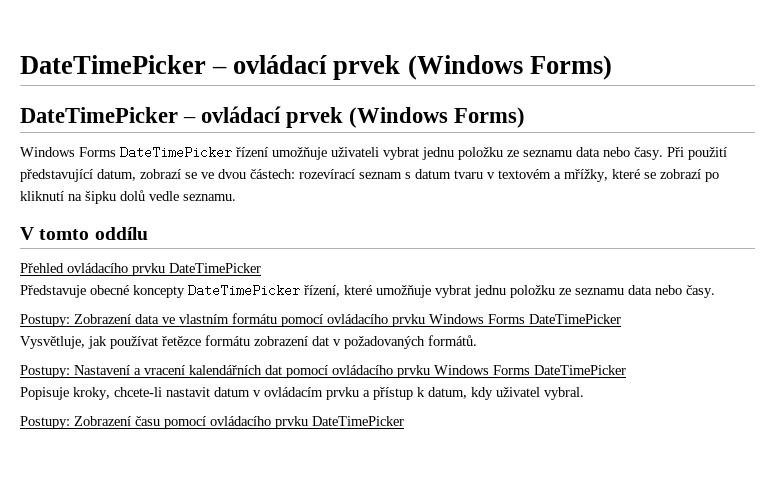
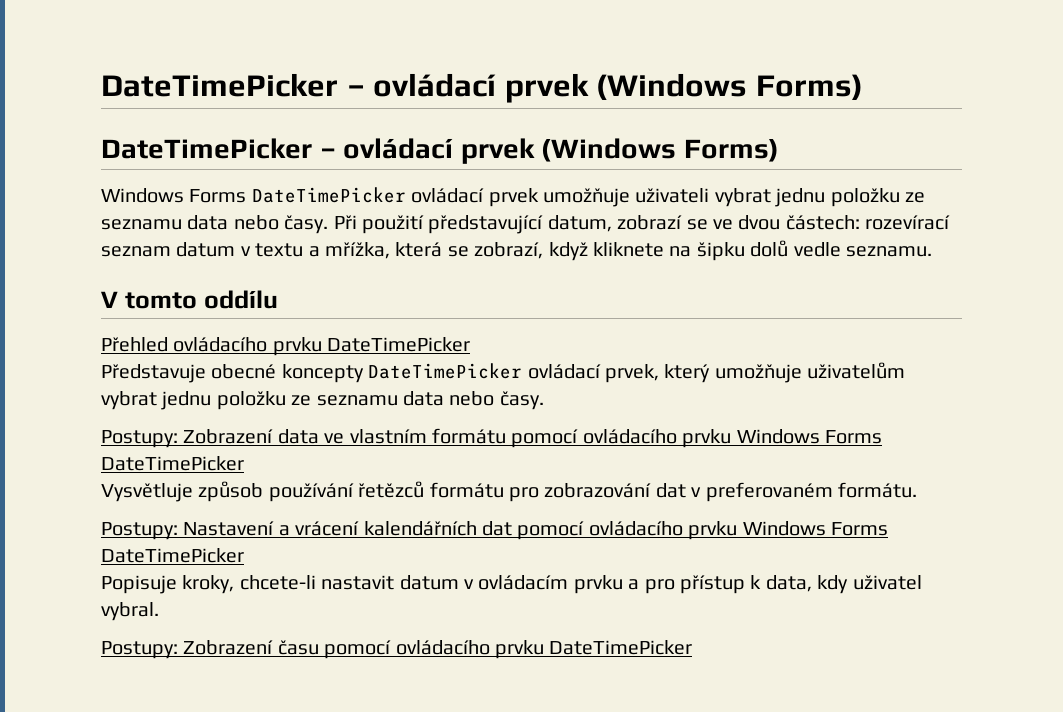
[236,147,268,157] řízení -> [411,188,539,207] ovládací prvek
[405,169,719,182] [20,191,64,201] s datum tvaru v textovém a mřížky, které se zobrazí po kliknutí -> [176,242,664,261] datum v textu a mřížka, která se zobrazí, když kliknete
[304,285,431,298] řízení, které umožňuje -> [527,362,906,383] ovládací prvek, který umožňuje uživatelům
[20,335,477,349] Vysvětluje, jak používat řetězce formátu zobrazení dat v požadovaných formátů. -> [101,481,917,502] Vysvětluje způsob používání řetězců formátu pro zobrazování dat v preferovaném formátu.
[144,365,185,375] vracení -> [295,521,360,536] vrácení
(370, 393) none -> [644,579,675,594] pro
[428,387,467,399] datum, -> [765,575,812,592] data,

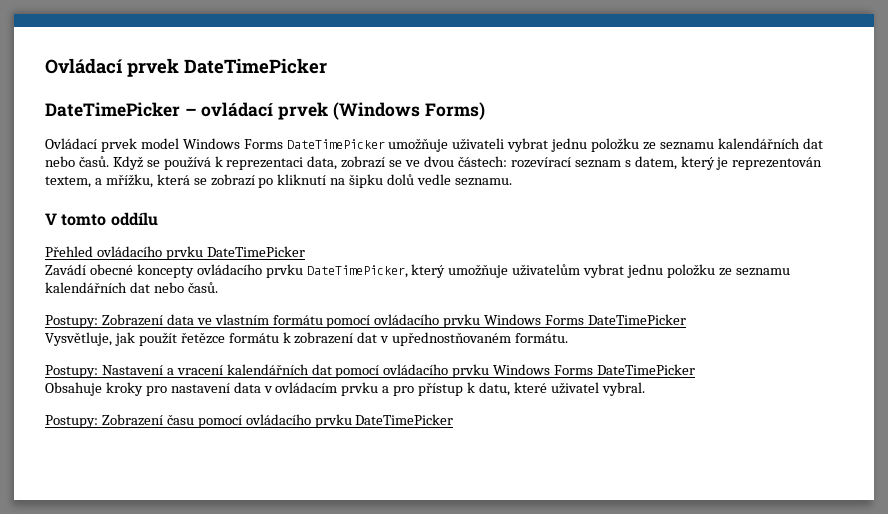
[101,73,863,103] [101,138,779,164] [101,187,539,207] DateTimePicker – ovládací prvek (Windows Forms) // DateTimePicker – ovládací prvek (Windows Forms) // Windows Forms DateTimePicker ovládací prvek -> [45,58,327,77] [45,102,485,120] [45,138,385,152] Ovládací prvek DateTimePicker // DateTimePicker – ovládací prvek (Windows Forms) // Ovládací prvek model Windows Forms DateTimePicker
[187,215,612,234] data nebo časy. Při použití představující datum, -> [717,138,823,149] [45,156,338,170] kalendářních dat nebo časů. Když se používá k reprezentaci data,
[176,242,664,261] datum v textu a mřížka, která se zobrazí, když kliknete -> [624,156,823,170] [45,174,327,188] s datem, který je reprezentován textem, a mřížku, která se zobrazí po kliknutí
[101,364,206,383] Představuje -> [45,264,86,275] Zavádí
[368,363,659,383] DateTimePicker ovládací prvek, -> [196,264,408,278] ovládacího prvku DateTimePicker,
[403,391,544,410] data nebo časy. -> [45,282,218,293] kalendářních dat nebo časů.
[101,481,652,502] Vysvětluje způsob používání řetězců formátu pro zobrazování -> [45,332,354,346] Vysvětluje, jak použít řetězce formátu k zobrazení
[705,482,833,502] preferovaném -> [392,332,512,346] upřednostňovaném
[295,521,360,536] vrácení -> [176,365,223,375] vracení
[101,575,459,594] Popisuje kroky, chcete-li nastavit datum -> [45,382,261,396] Obsahuje kroky pro nastavení data
[765,575,849,594] data, kdy -> [478,382,547,396] datu, které

